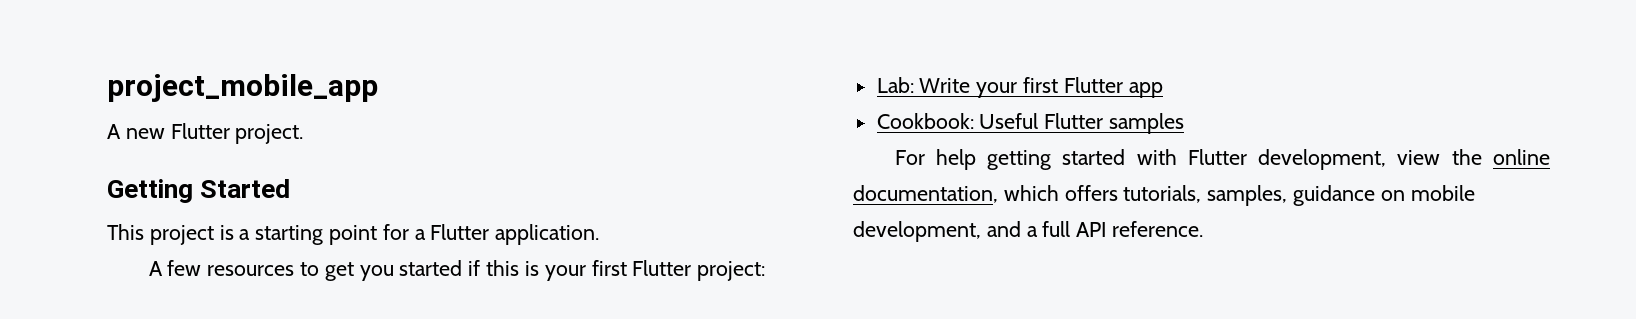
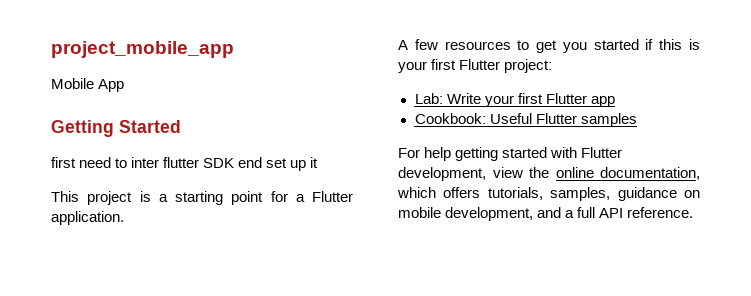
[107,123,304,144] [107,179,291,203] A new Flutter project. // Getting Started -> [51,78,125,92] [51,120,181,137] [51,157,319,171] Mobile App // Getting Started // first need to inter flutter SDK end set up it

